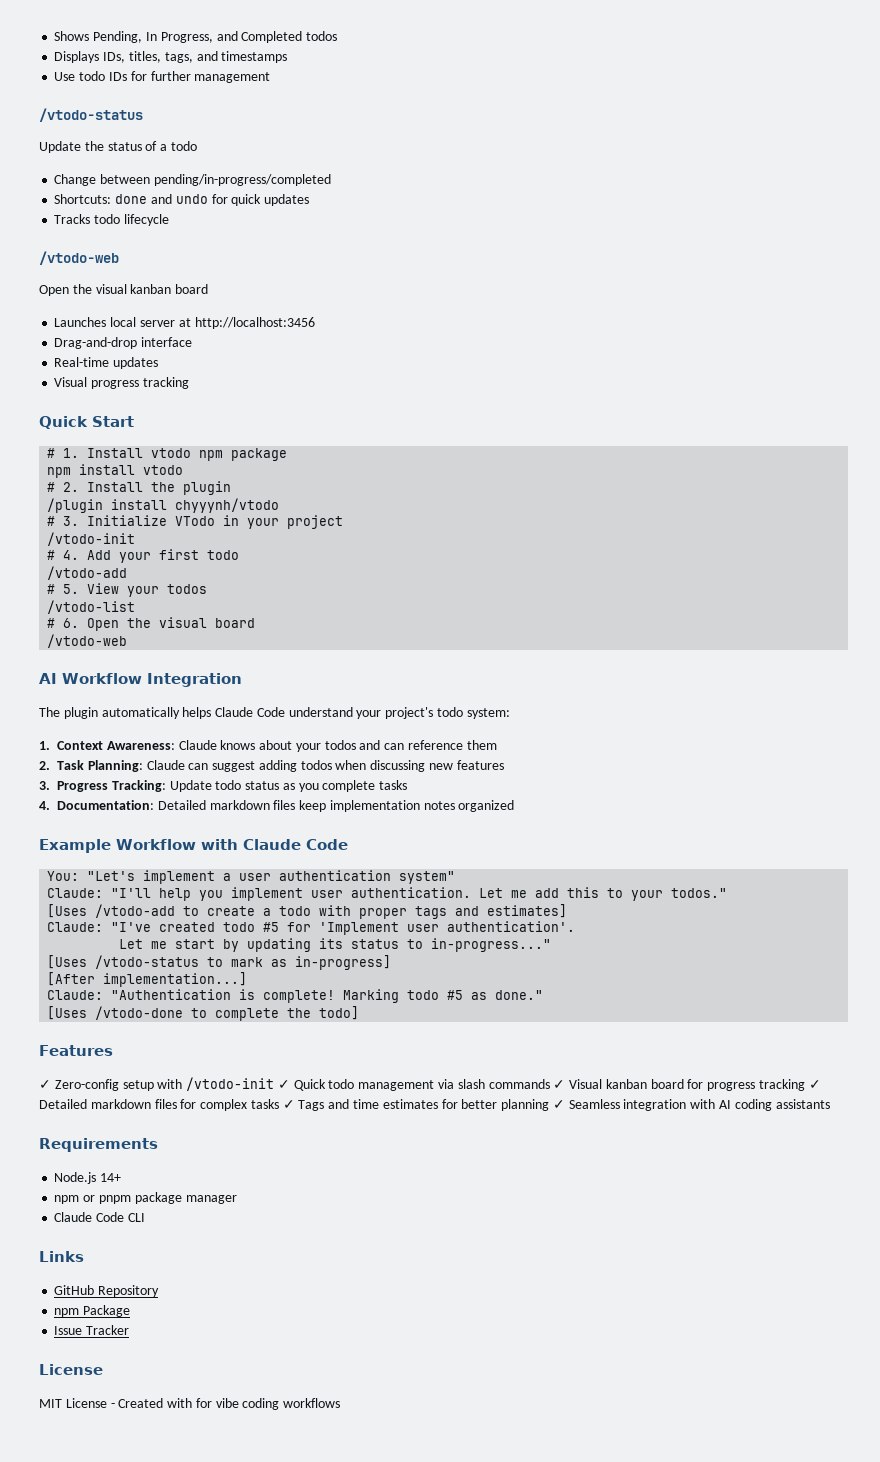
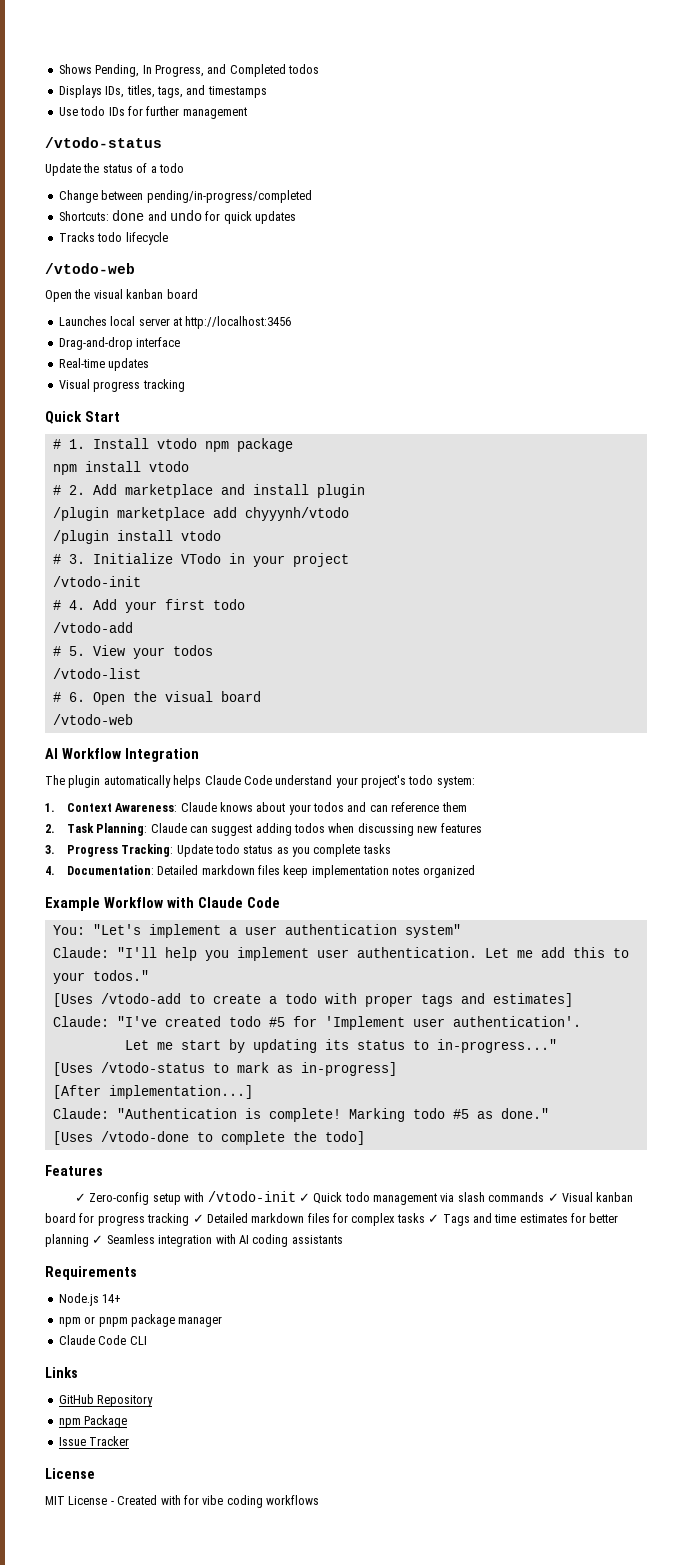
[87,481,232,495] Install the plugin -> [92,484,365,498] [52,507,349,521] Add marketplace and install plugin // /plugin marketplace add chyyynh/vtodo
[175,498,280,513] chyyynh/vtodo -> [180,530,221,541] vtodo

